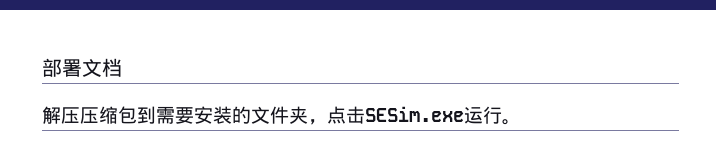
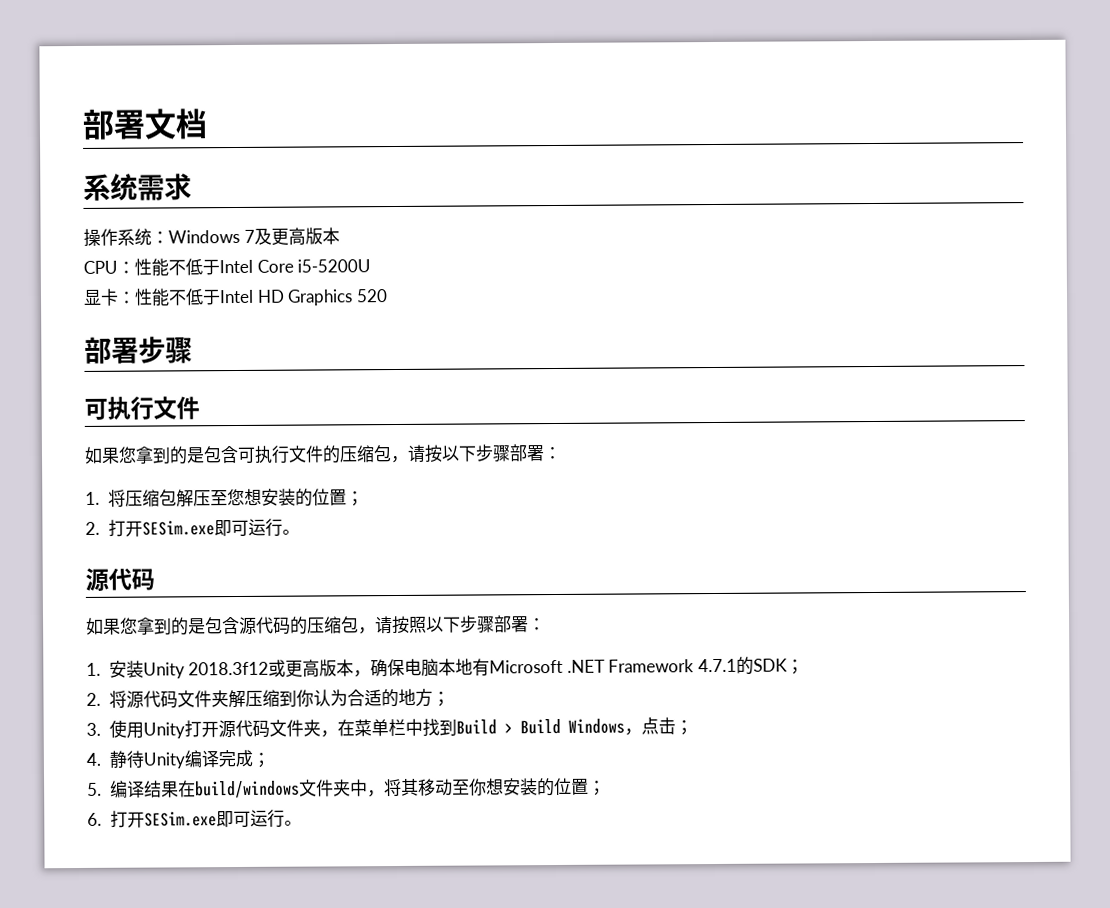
[42,106,464,125] 解压压缩包到需要安装的文件夹，点击SESim.exe -> [83,173,192,201] [83,227,340,247] [83,258,372,277] [83,288,388,307] [84,336,193,364] [84,396,200,420] [84,444,562,465] [85,488,364,508] [85,518,300,537] [85,567,155,592] [86,615,546,636] [86,656,804,679] [86,688,450,709] [86,717,693,739] [86,749,270,769] [87,777,606,799] [87,810,251,828] 系统需求 // 操作系统：Windows 7及更高版本 // CPU：性能不低于Intel Core i5-5200U // 显卡：性能不低于Intel HD Graphics 520 // 部署步骤 // 可执行文件 // 如果您拿到的是包含可执行文件的压缩包，请按以下步骤部署： // 1.将压缩包解压至您想安装的位置； // 2.打开SESim.exe即可运行。 // 源代码 // 如果您拿到的是包含源代码的压缩包，请按照以下步骤部署： // 1.安装Unity 2018.3f12或更高版本，确保电脑本地有Microsoft .NET Framework 4.7.1的SDK； // 2.将源代码文件夹解压缩到你认为合适的地方； // 3.使用Unity打开源代码文件夹，在菜单栏中找到Build > Build Windows，点击； // 4.静待Unity编译完成； // 5.编译结果在build/windows文件夹中，将其移动至你想安装的位置； // 6.打开SESim.exe即可

